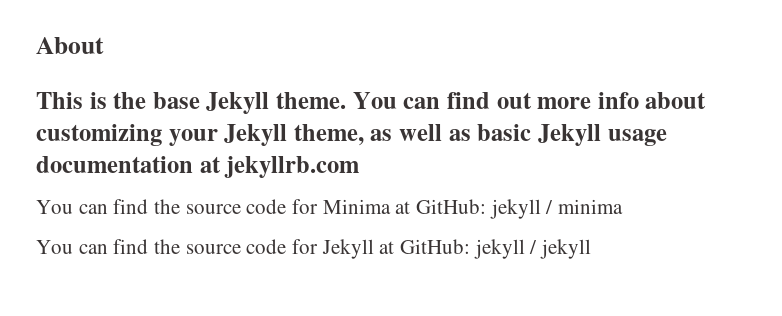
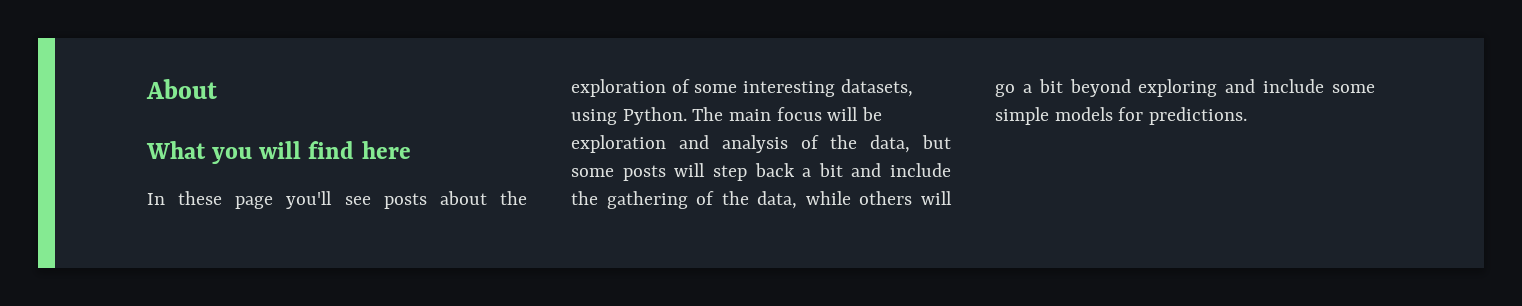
[36,92,707,114] [36,124,667,146] [36,156,360,178] [36,199,624,219] [36,239,592,259] This is the base Jekyll theme. You can find out more info about customizing your Jekyll theme, as well as basic Jekyll usage documentation at jekyllrb.com // You can find the source code for Minima at GitHub: jekyll / minima // You can find the source code for Jekyll at GitHub: jekyll / jekyll -> [146,141,411,164] [147,191,527,209] [571,79,913,97] [571,107,883,125] [571,135,951,153] [571,163,951,181] [571,191,952,209] [995,79,1375,97] [995,107,1248,125] What you will find here // In these page you'll see posts about the exploration of some interesting datasets, using Python. The main focus will be exploration and analysis of the data, but some posts will step back a bit and include the gathering of the data, while others will go a bit beyond exploring and include some simple models for predictions.

